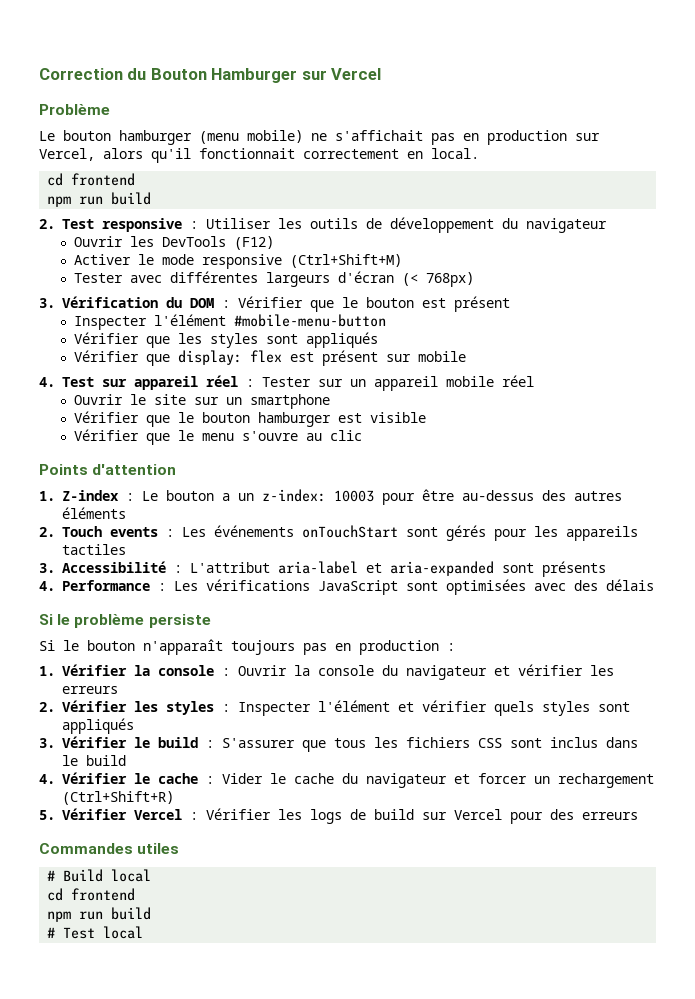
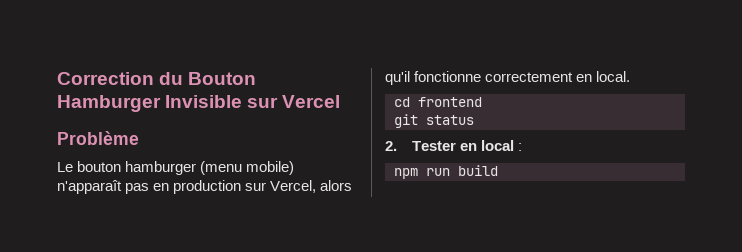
(298, 75) none -> [165,95,243,108] Invisible
[311,130,423,141] ne s'affichait -> [57,180,122,194] n'apparaît
[199,148,295,159] fonctionnait -> [414,71,482,82] fonctionne
[47,192,152,207] [39,217,607,233] [73,236,274,250] [73,254,402,269] [73,271,474,287] [39,296,510,312] [73,314,386,330] [73,332,378,348] [73,350,466,366] [39,375,534,391] [73,394,330,409] [73,411,426,427] [73,429,362,445] [39,464,177,475] [39,489,622,505] [62,507,126,519] [39,525,638,541] [62,544,126,555] [39,561,606,577] [39,579,654,595] [39,614,211,628] [39,639,455,655] [39,664,614,680] [62,686,118,694] [39,700,630,716] [62,718,134,734] [39,736,638,752] [62,755,126,766] [39,772,654,788] [62,791,174,805] [39,808,638,824] [39,843,180,854] [47,869,152,882] [47,888,136,901] [47,907,152,922] [47,926,144,939] npm run build // 2. Test responsive : Utiliser les outils de développement du navigateur // Ouvrir les DevTools (F12) // Activer le mode responsive (Ctrl+Shift+M) // Tester avec différentes largeurs d'écran (< 768px) // 3. Vérification du DOM : Vérifier que le bouton est présent // Inspecter l'élément #mobile-menu-button // Vérifier que les styles sont appliqués // Vérifier que display: flex est présent sur mobile // 4. Test sur appareil réel : Tester sur un appareil mobile réel // Ouvrir le site sur un smartphone // Vérifier que le bouton hamburger est visible // Vérifier que le menu s'ouvre au clic // Points d'attention // 1. Z-index : Le bouton a un z-index: 10003 pour être au-dessus des autres éléments // 2. Touch events : Les événements onTouchStart sont gérés pour les appareils tactiles // 3. Accessibilité : L'attribut aria-label et aria-expanded sont présents // 4. Performance : Les vérifications JavaScript sont optimisées avec des délais // Si le problème persiste // Si le bouton n'apparaît toujours pas en production : // 1. Vérifier la console : Ouvrir la console du navigateur et vérifier les erreurs // 2. Vérifier les styles : Inspecter l'élément et vérifier quels styles sont appliqués // 3. Vérifier le build : S'assurer que tous les fichiers CSS sont inclus dans le build // 4. Vérifier le cache : Vider le cache du navigateur et forcer un rechargement (Ctrl+Shift+R) // 5. Vérifier Vercel : Vérifier les logs de build sur Vercel pour des erreurs // Commandes utiles // # Build local // cd frontend // npm run build // # Test local -> [394,114,474,128] [385,140,522,151] [394,165,498,179] git status // 2. Tester en local : // npm run build

